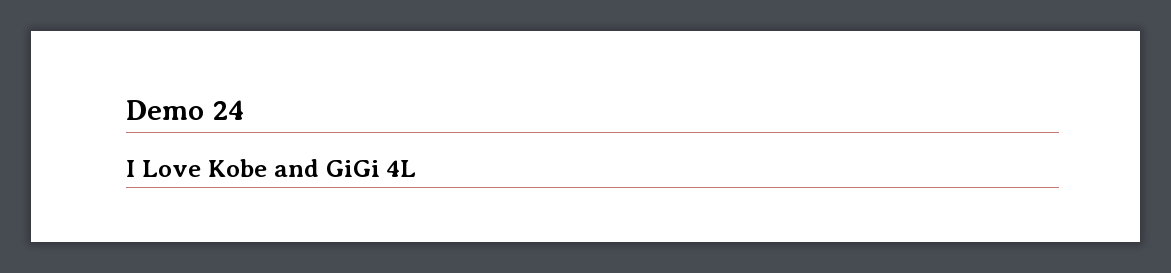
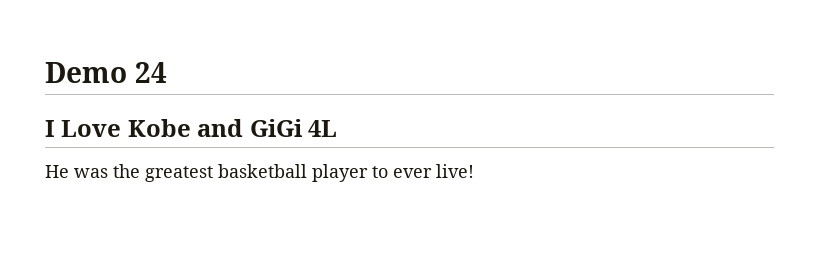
(417, 168) none -> [45,164,474,182] // He was the greatest basketball player to ever live!

